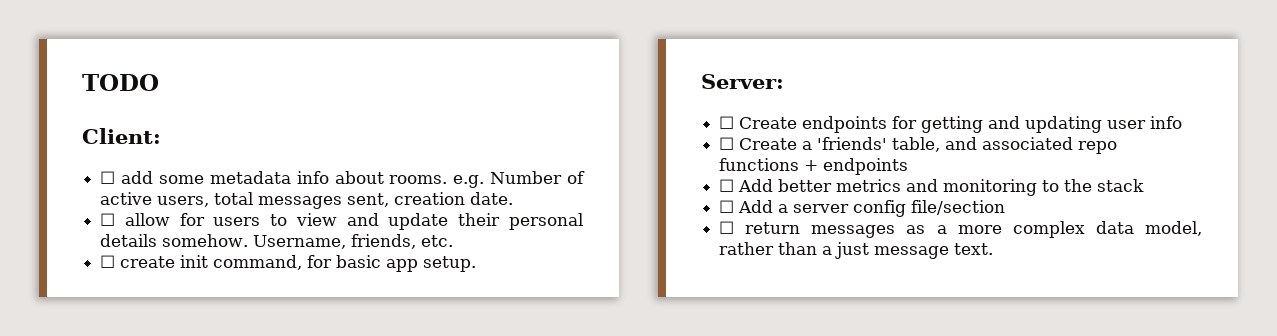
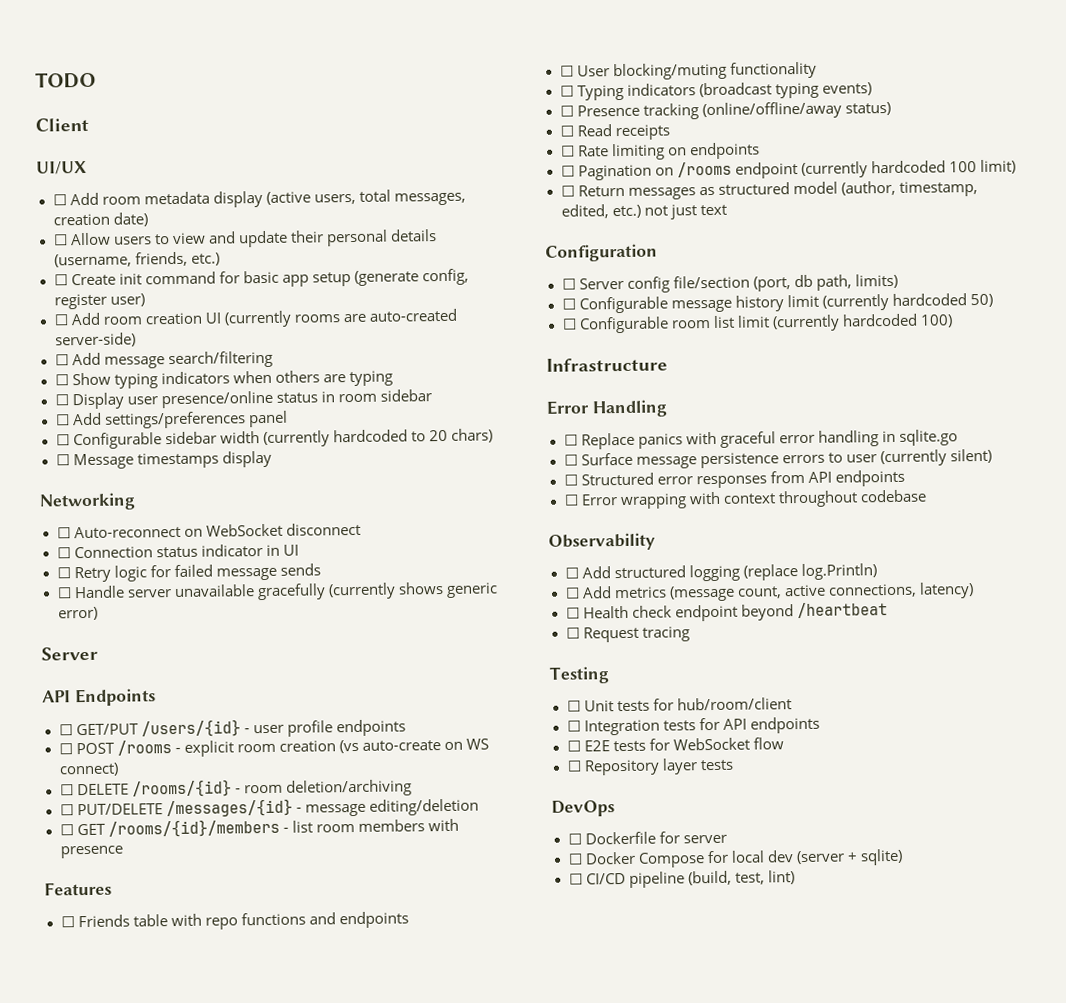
[82,128,161,144] [100,171,585,188] [100,192,514,209] [100,213,205,226] Client: // ☐ add some metadata info about rooms. e.g. Number of active users, total messages sent, creation date. // ☐ allow for -> [35,117,89,132] [36,160,87,175] [52,189,466,208] [52,212,148,227] [52,232,111,246] Client // UI/UX // ☐ Add room metadata display (active users, total messages, creation date) // ☐ Allow
[162,234,454,249] [100,255,477,272] [701,74,784,89] [719,116,1183,133] [719,137,1118,154] [719,158,909,175] [719,179,1145,196] [719,200,1006,217] [719,221,1202,238] [719,242,994,259] somehow. Username, friends, etc. // ☐ create init command, for basic app setup. // Server: // ☐ Create endpoints for getting and updating user info // ☐ Create a 'friends' table, and associated repo functions + endpoints // ☐ Add better metrics and monitoring to the stack // ☐ Add a server config file/section // ☐ return messages as a more complex data model, rather than a just message text. -> [53,251,220,268] [53,268,469,287] [53,293,145,310] [53,308,457,328] [54,332,136,348] [54,350,273,369] [54,370,393,389] [54,389,432,410] [54,410,288,429] [55,428,493,450] [55,450,272,470] [39,492,136,511] [56,522,361,539] [56,544,299,559] [56,563,321,583] [56,582,498,601] [57,606,98,621] [41,646,98,661] [42,688,156,707] [58,719,406,738] [58,738,490,757] [58,762,119,777] [59,779,412,798] [59,798,479,818] [59,818,459,838] [59,845,123,859] [44,881,112,896] [60,911,409,930] [559,61,817,81] [559,82,872,101] [559,101,891,120] [559,124,670,141] [560,142,760,161] [560,159,1016,181] [560,180,978,200] [560,204,727,220] [545,243,658,262] [561,273,898,293] [561,293,993,314] [561,313,953,334] [546,357,668,372] [546,399,668,418] [563,429,958,450] [563,448,992,469] [563,469,905,489] [563,489,927,510] [548,532,656,551] [564,563,877,582] [564,582,974,602] [565,602,888,622] [565,626,690,643] [549,666,610,684] [566,697,792,712] [566,716,820,736] [566,737,784,752] [566,758,734,776] [551,800,615,817] [567,831,727,845] [567,848,903,868] [568,870,795,888] (username, friends, etc.) // ☐ Create init command for basic app setup (generate config, register user) // ☐ Add room creation UI (currently rooms are auto-created server-side) // ☐ Add message search/filtering // ☐ Show typing indicators when others are typing // ☐ Display user presence/online status in room sidebar // ☐ Add settings/preferences panel // ☐ Configurable sidebar width (currently hardcoded to 20 chars) // ☐ Message timestamps display // Networking // ☐ Auto-reconnect on WebSocket disconnect // ☐ Connection status indicator in UI // ☐ Retry logic for failed message sends // ☐ Handle server unavailable gracefully (currently shows generic error) // Server // API Endpoints // ☐ GET/PUT /users/{id} - user profile endpoints // ☐ POST /rooms - explicit room creation (vs auto-create on WS connect) // ☐ DELETE /rooms/{id} - room deletion/archiving // ☐ PUT/DELETE /messages/{id} - message editing/deletion // ☐ GET /rooms/{id}/members - list room members with presence // Features // ☐ Friends table with repo functions and endpoints // ☐ User blocking/muting functionality // ☐ Typing indicators (broadcast typing events) // ☐ Presence tracking (online/offline/away status) // ☐ Read receipts // ☐ Rate limiting on endpoints // ☐ Pagination on /rooms endpoint (currently hardcoded 100 limit) // ☐ Return messages as structured model (author, timestamp, edited, etc.) not just text // Configuration // ☐ Server config file/section (port, db path, limits) // ☐ Configurable message history limit (currently hardcoded 50) // ☐ Configurable room list limit (currently hardcoded 100) // Infrastructure // Error Handling // ☐ Replace panics with graceful error handling in sqlite.go // ☐ Surface message persistence errors to user (currently silent) // ☐ Structured error responses from API endpoints // ☐ Error wrapping with context throughout codebase // Observability // ☐ Add structured logging (replace log.Println) // ☐ Add metrics (message count, active connections, latency) // ☐ Health check endpoint beyond /heartbeat // ☐ Request tracing // Testing // ☐ Unit tests for hub/room/client // ☐ Integration tests for API endpoints // ☐ E2E tests for WebSocket flow // ☐ Repository layer tests // DevOps // ☐ Dockerfile for server // ☐ Docker Compose for local dev (server + sqlite) // ☐ CI/CD pipeline (build, test, lint)

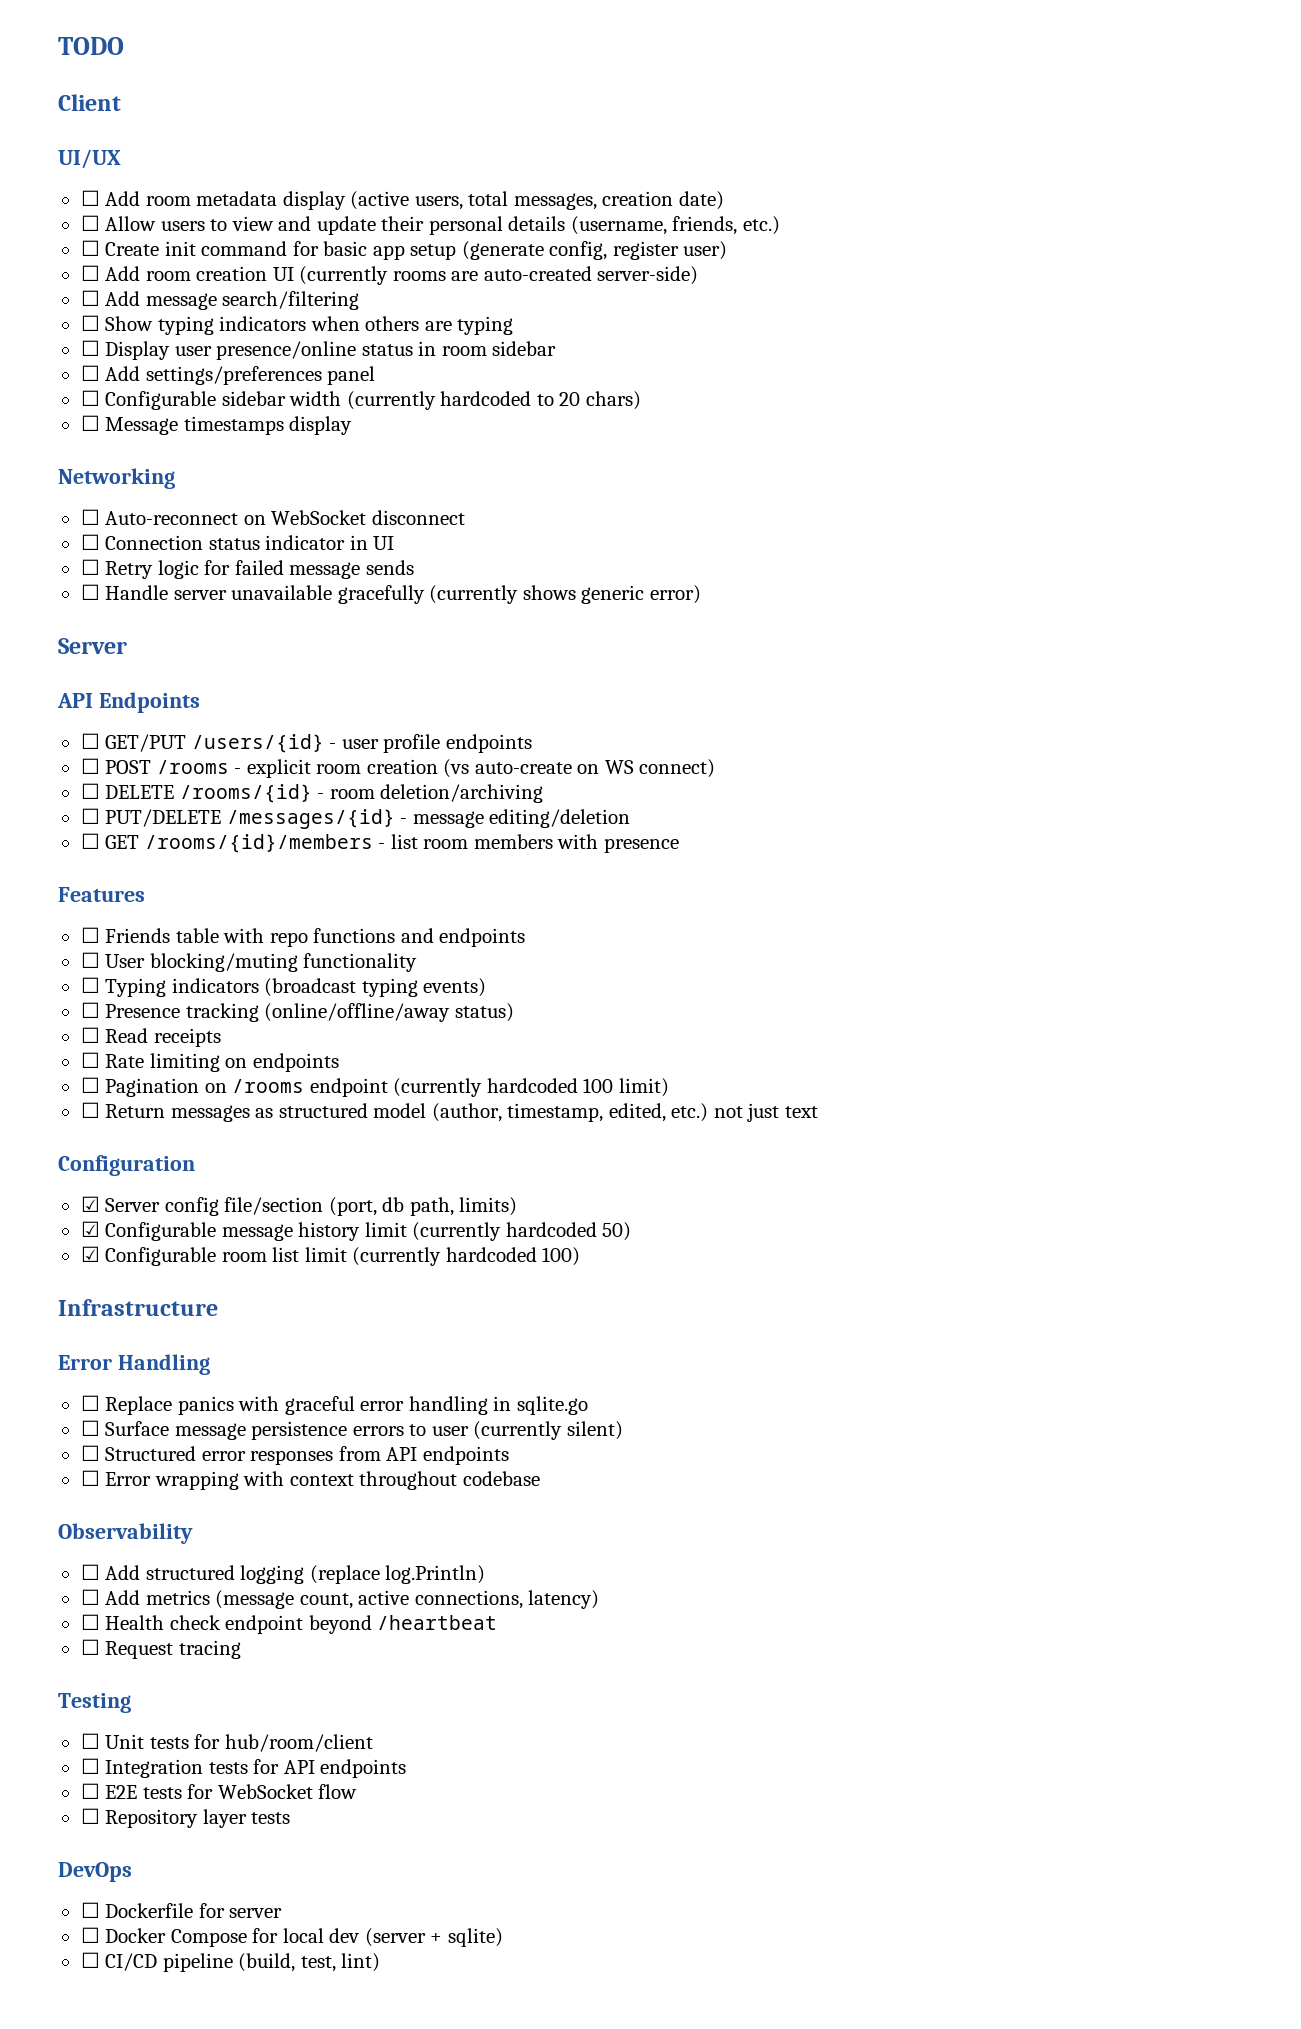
[561,278,576,290] ☐ -> [80,1196,100,1212] ☑
[561,298,576,310] ☐ -> [80,1221,100,1237] ☑
[561,318,577,330] ☐ -> [80,1246,100,1262] ☑

